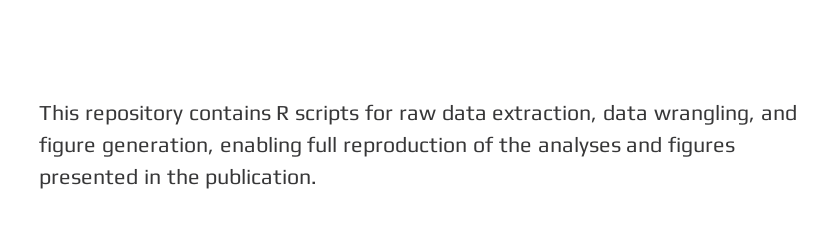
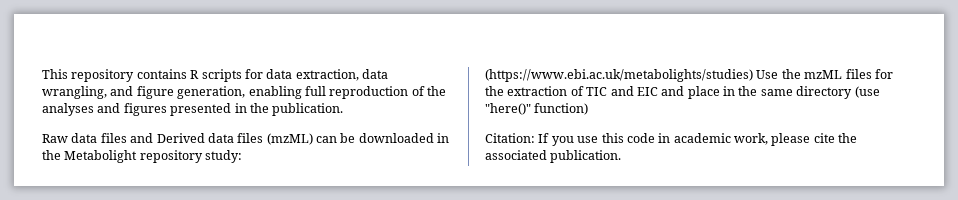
[398,109,436,121] raw -> (263, 74) none
(318, 178) none -> [42,133,450,145] [42,150,243,163] [485,69,893,82] [485,86,880,99] [485,103,589,115] [485,133,858,146] [485,150,622,163] // Raw data files and Derived data files (mzML) can be downloaded in the Metabolight repository study: (https://www.ebi.ac.uk/metabolights/studies) Use the mzML files for the extraction of TIC and EIC and place in the same directory (use "here()" function) // Citation: If you use this code in academic work, please cite the associated publication.

